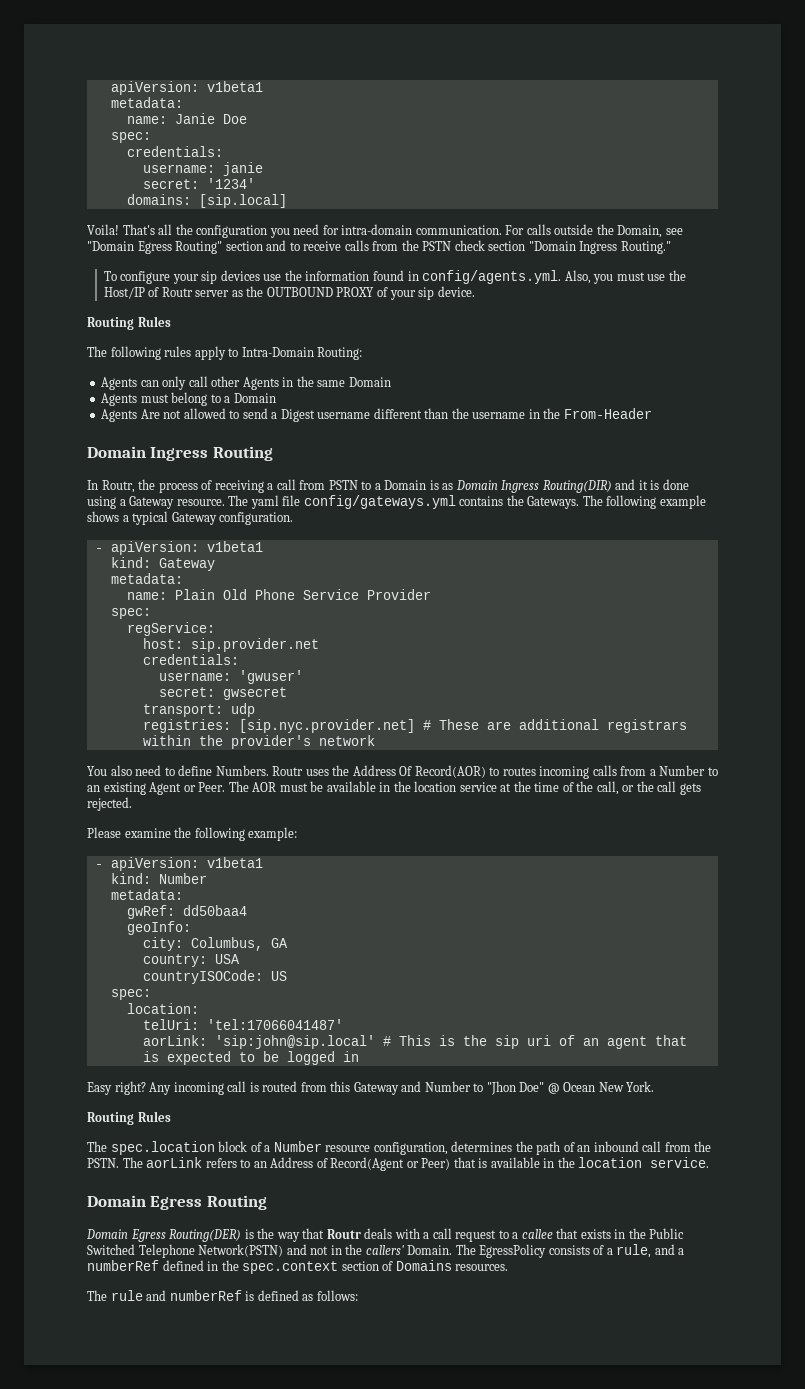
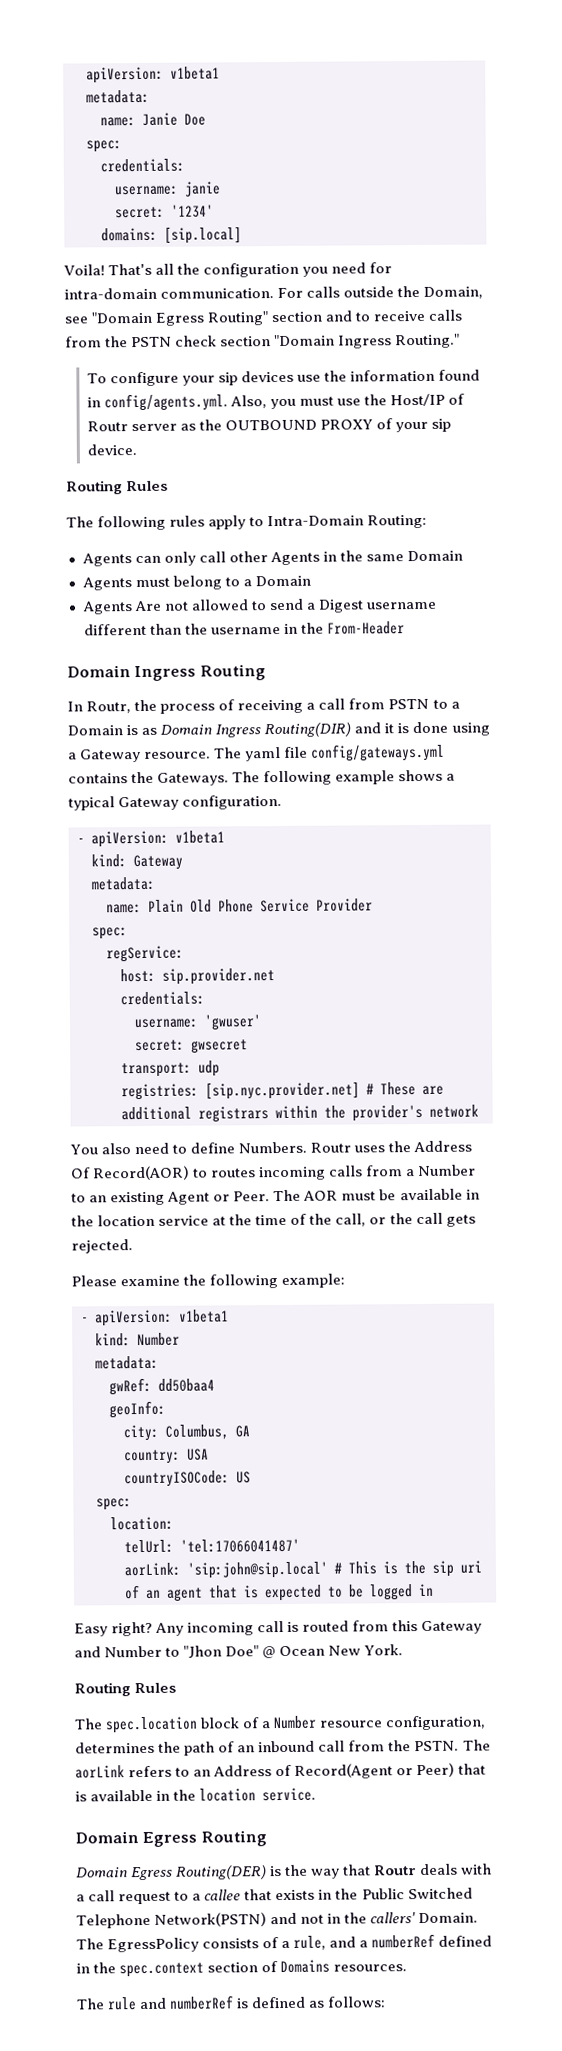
[142,1019,199,1030] telUri: -> [124,1539,174,1554] telUrl:

